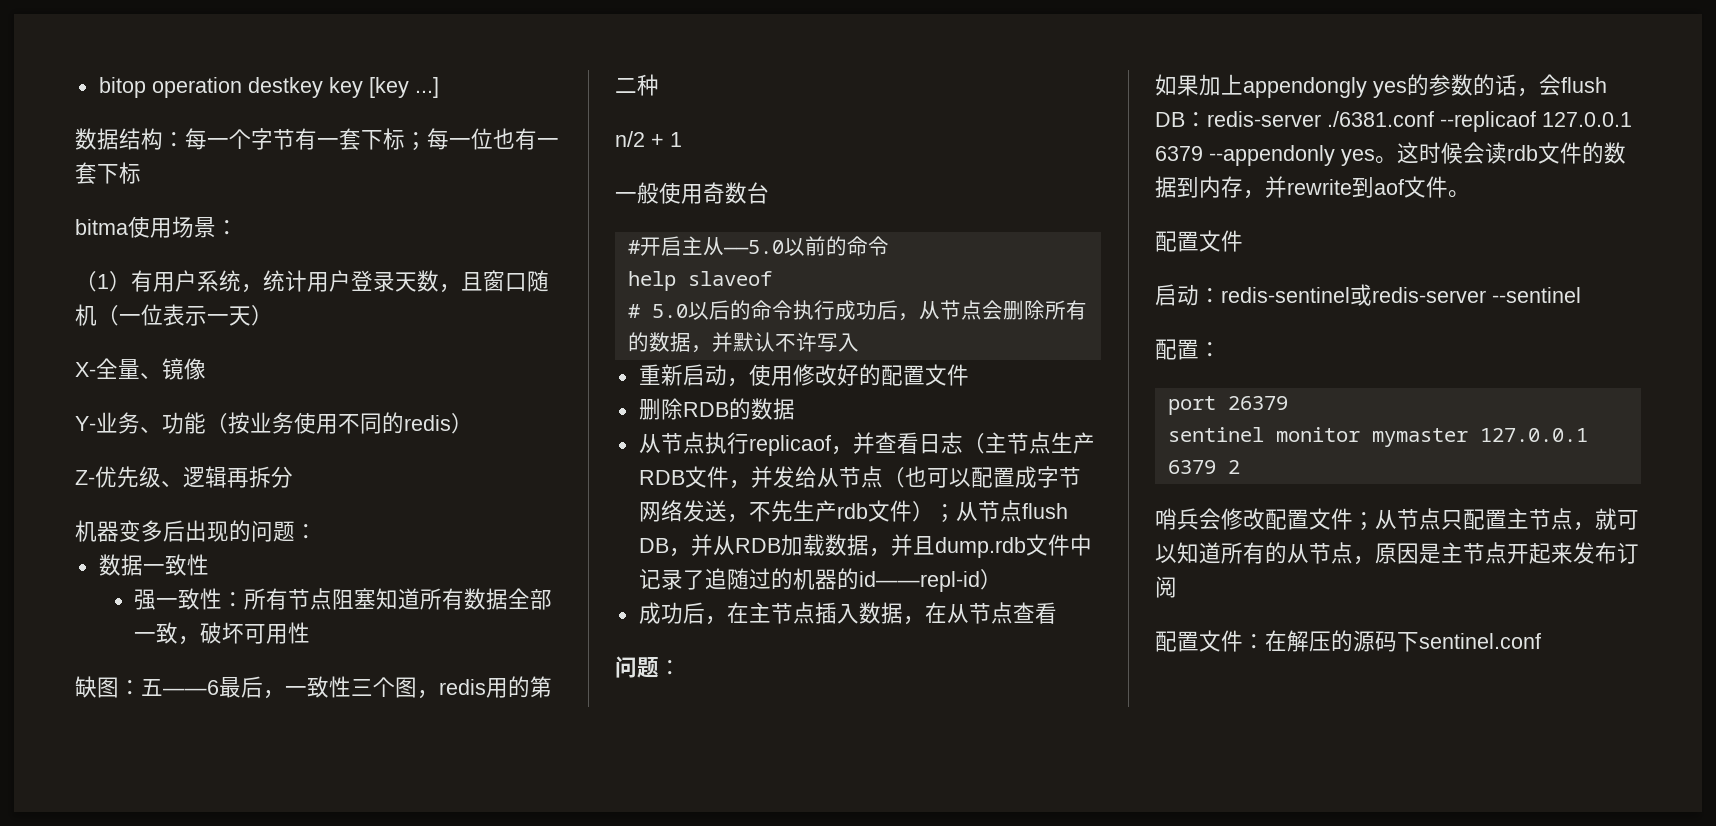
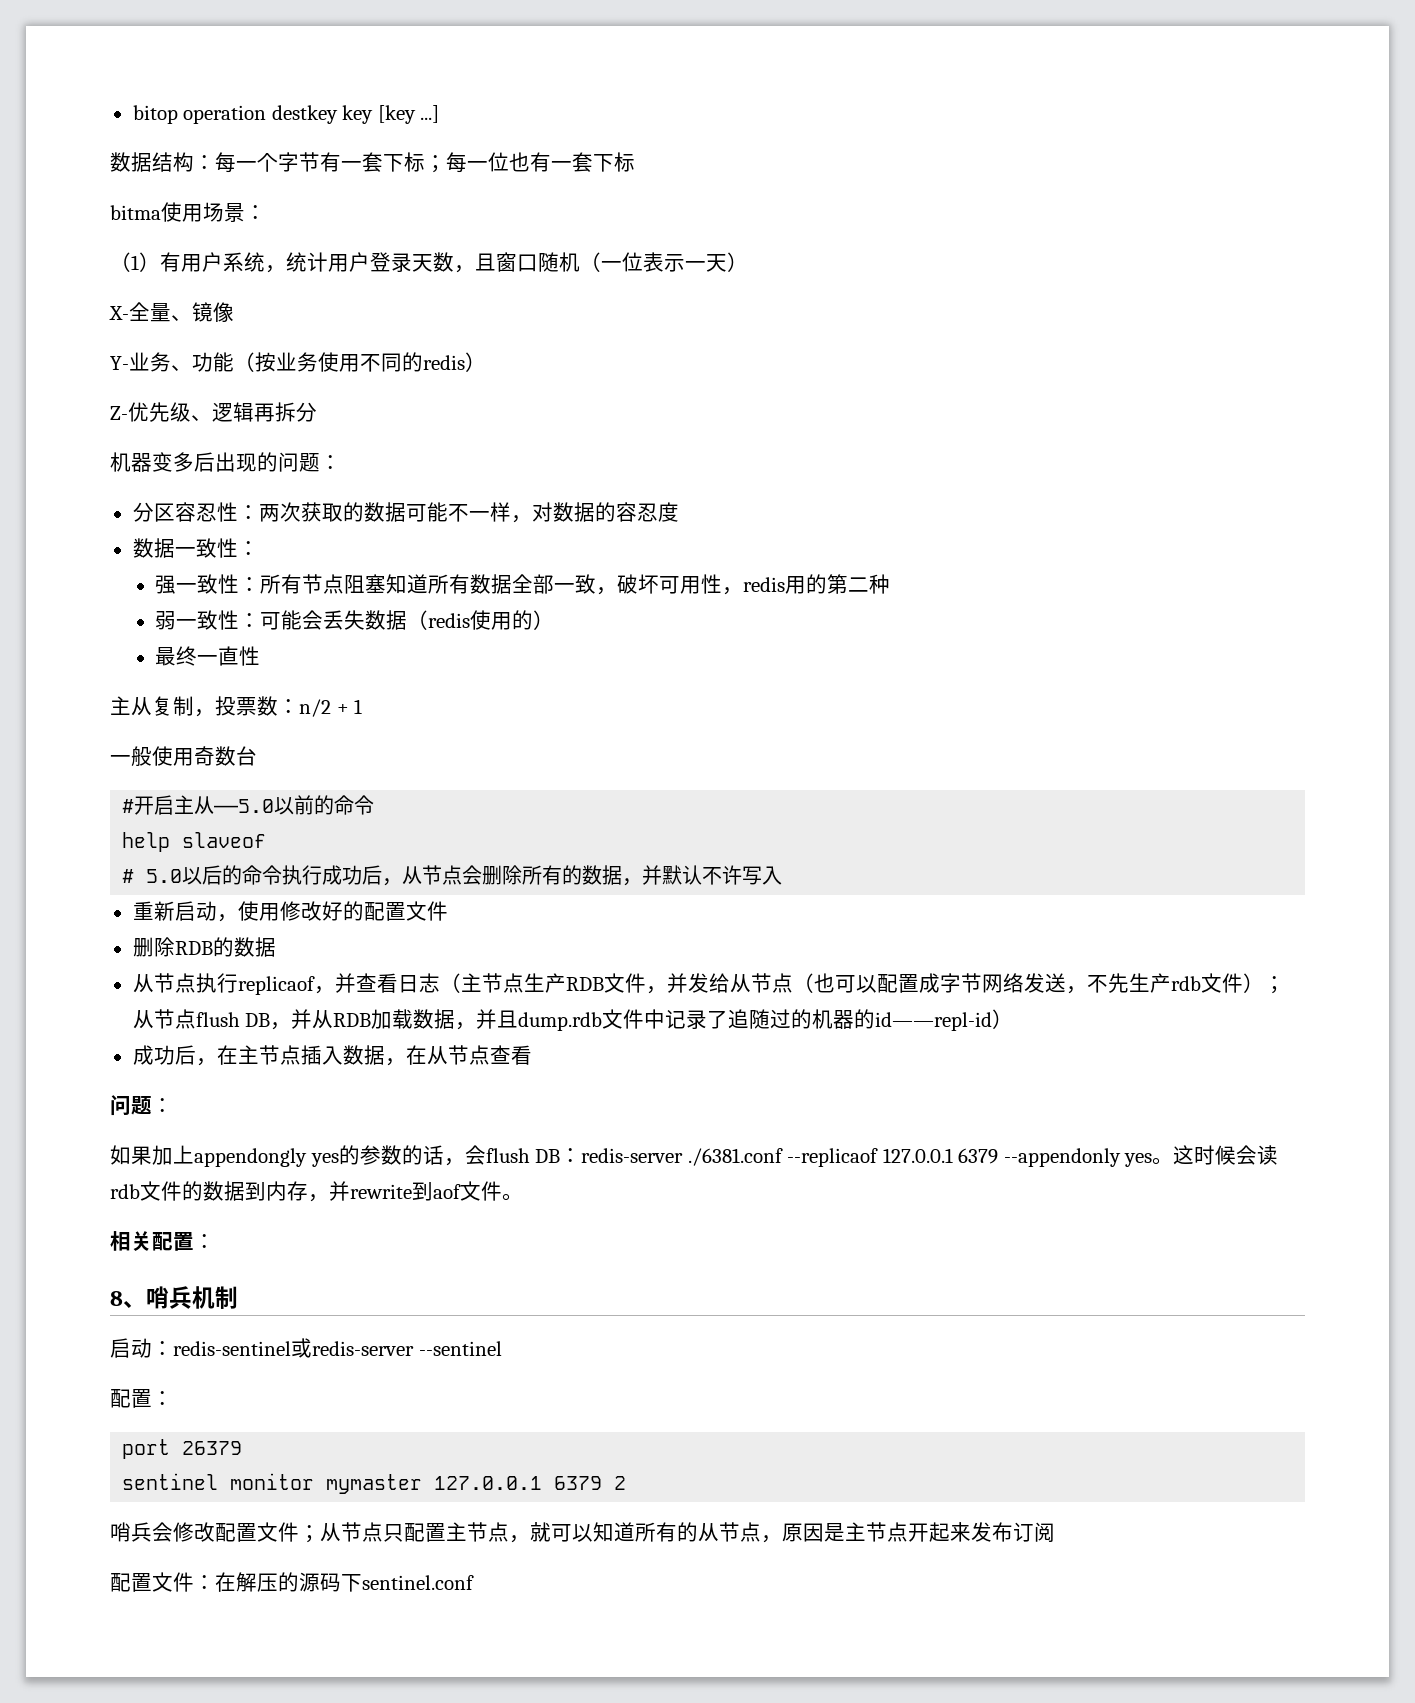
(317, 531) none -> [132,502,679,523] // 分区容忍性：两次获取的数据可能不一样，对数据的容忍度
(209, 565) none -> [237,541,259,556] ：
[75,676,552,699] [615,74,659,96] // 缺图：五——6最后，一致性三个图，redis用的第二种 // -> [722,574,891,595] [155,610,555,630] [155,646,261,666] [110,696,299,717] ，redis用的第二种 // 弱一致性：可能会丢失数据（redis使用的） // 最终一直性 // 主从复制，投票数：
[1155,230,1243,252] 配置文件 -> [110,1231,215,1251] [110,1286,238,1309] 相关配置： // 8、哨兵机制

